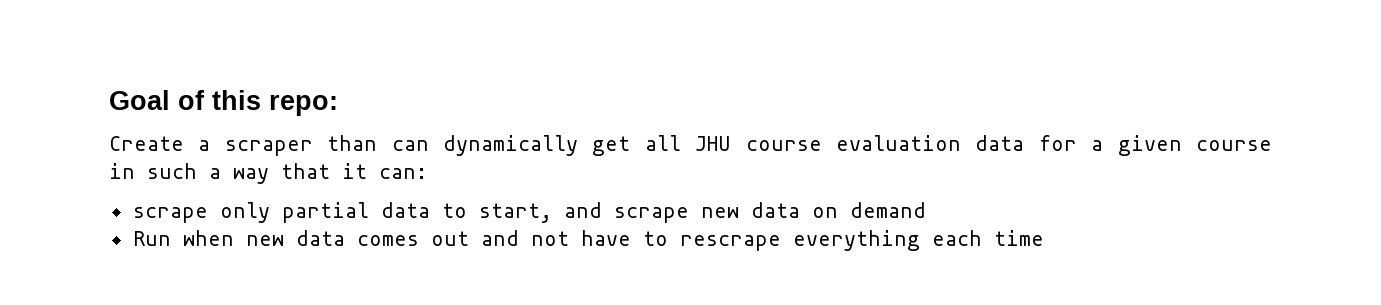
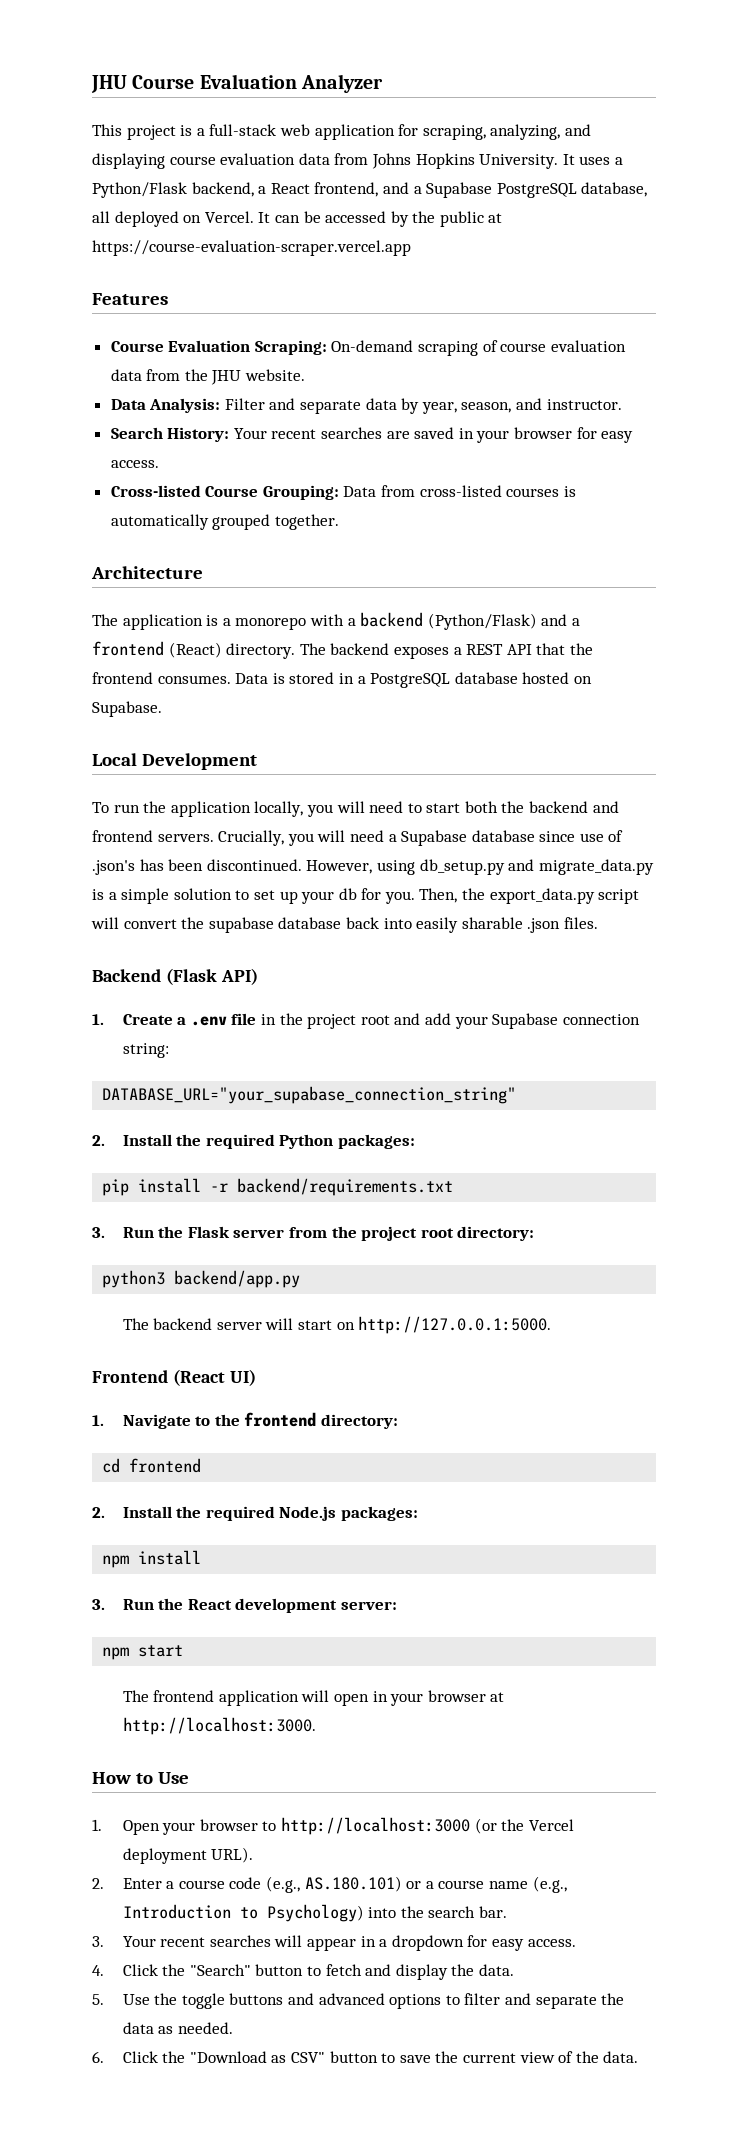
[109,90,338,116] [109,135,1272,156] [109,163,427,184] [132,202,926,223] [132,230,1044,251] Goal of this repo: // Create a scraper than can dynamically get all JHU course evaluation data for a given course in such a way that it can: // scrape only partial data to start, and scrape new data on demand // Run when new data comes out and not have to rescrape everything each time -> [91,74,383,93] [92,124,591,140] [92,153,623,169] [92,182,648,198] [92,211,503,227] [92,240,411,256] [92,293,168,305] [110,340,626,356] [110,369,306,385] [110,398,622,414] [110,427,634,443] [110,460,159,468] [110,485,576,500] [110,514,339,530] [91,566,203,579] [92,612,580,630] [92,641,593,659] [92,672,592,688] [92,701,162,717] [92,753,257,770] [92,801,619,817] [92,830,624,846] [92,859,654,875] [92,888,640,904] [91,917,598,933] [92,968,258,985] [92,1013,640,1029] [122,1043,169,1058] [102,1086,517,1104] [92,1134,415,1149] [102,1178,454,1196] [92,1226,535,1241] [102,1270,301,1288] [122,1316,552,1334] [92,1369,256,1386] [92,1412,398,1429] [102,1458,202,1473] [92,1506,418,1521] [102,1550,202,1568] [92,1598,397,1613] [102,1645,184,1660] [122,1690,505,1706] [122,1717,316,1735] [92,1772,189,1784] [92,1817,574,1835] [122,1847,254,1864] [92,1876,567,1893] [122,1904,507,1922] [92,1935,576,1951] [92,1964,514,1980] [92,1993,625,2009] [122,2022,233,2034] [92,2051,639,2063] JHU Course Evaluation Analyzer // This project is a full-stack web application for scraping, analyzing, and displaying course evaluation data from Johns Hopkins University. It uses a Python/Flask backend, a React frontend, and a Supabase PostgreSQL database, all deployed on Vercel. It can be accessed by the public at https://course-evaluation-scraper.vercel.app // Features // Course Evaluation Scraping: On-demand scraping of course evaluation data from the JHU website. // Data Analysis: Filter and separate data by year, season, and instructor. // Search History: Your recent searches are saved in your browser for easy access. // Cross-listed Course Grouping: Data from cross-listed courses is automatically grouped together. // Architecture // The application is a monorepo with a backend (Python/Flask) and a frontend (React) directory. The backend exposes a REST API that the frontend consumes. Data is stored in a PostgreSQL database hosted on Supabase. // Local Development // To run the application locally, you will need to start both the backend and frontend servers. Crucially, you will need a Supabase database since use of .json's has been discontinued. However, using db_setup.py and migrate_data.py is a simple solution to set up your db for you. Then, the export_data.py script will convert the supabase database back into easily sharable .json files. // Backend (Flask API) // 1. Create a .env file in the project root and add your Supabase connection string: // DATABASE_URL="your_supabase_connection_string" // 2. Install the required Python packages: // pip install -r backend/requirements.txt // 3. Run the Flask server from the project root directory: // python3 backend/app.py // The backend server will start on http://127.0.0.1:5000. // Frontend (React UI) // 1. Navigate to the frontend directory: // cd frontend // 2. Install the required Node.js packages: // npm install // 3. Run the React development server: // npm start // The frontend application will open in your browser at http://localhost:3000. // How to Use // 1. Open your browser to http://localhost:3000 (or the Vercel deployment URL). // 2. Enter a course code (e.g., AS.180.101) or a course name (e.g., Introduction to Psychology) into the search bar. // 3. Your recent searches will appear in a dropdown for easy access. // 4. Click the "Search" button to fetch and display the data. // 5. Use the toggle buttons and advanced options to filter and separate the data as needed. // 6. Click the "Download as CSV" button to save the current view of the data.

